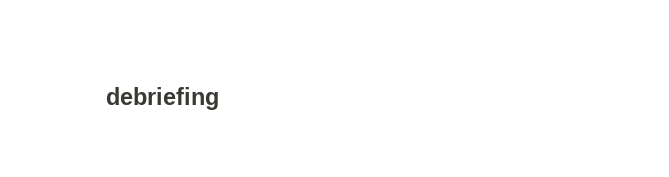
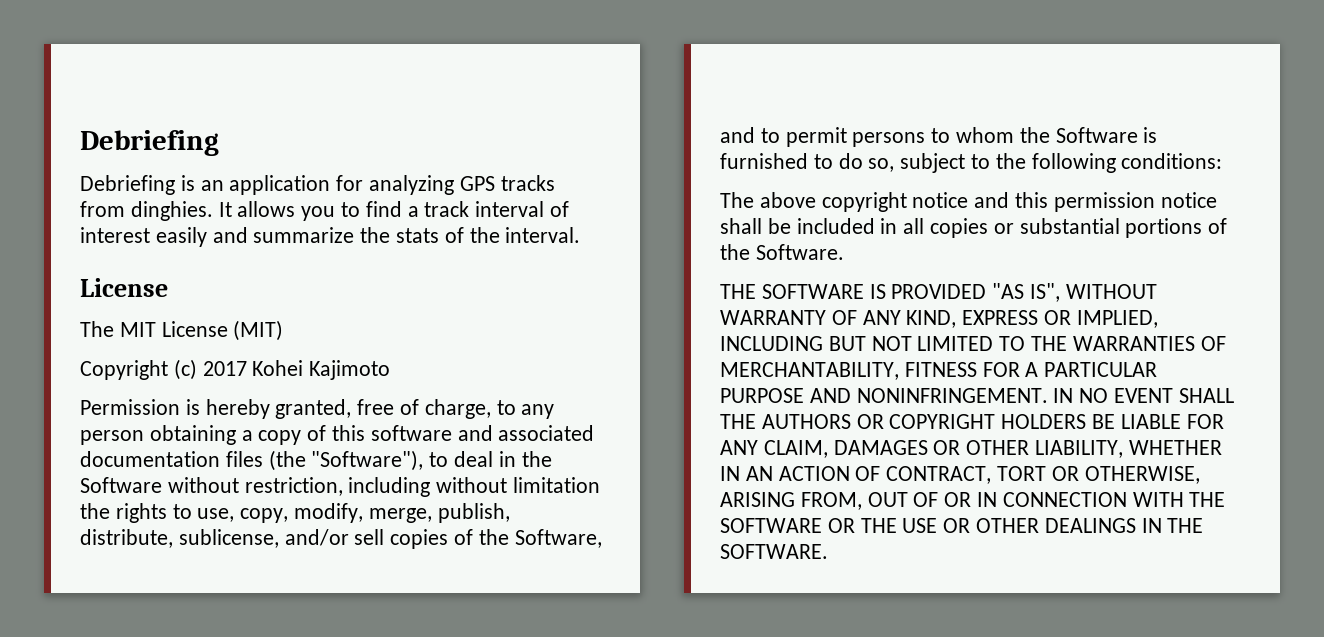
[106,87,219,110] debriefing -> [80,130,219,156] [80,175,555,195] [80,201,570,221] [80,227,581,247] [80,278,168,297] [80,320,284,341] [80,359,391,380] [80,399,555,419] [80,425,595,445] [80,450,552,471] [80,477,601,497] [80,503,510,523] [80,529,602,549] [720,127,1158,147] [720,153,1223,173] [720,192,1217,212] [720,218,1228,238] [720,244,844,260] [720,283,1157,302] [720,310,1158,328] [720,336,1226,351] [720,362,1158,380] [720,388,1234,403] [720,414,1224,429] [720,440,1222,458] [720,466,1200,484] [720,492,1226,510] [720,518,1204,533] [720,544,828,559] Debriefing // Debriefing is an application for analyzing GPS tracks from dinghies. It allows you to find a track interval of interest easily and summarize the stats of the interval. // License // The MIT License (MIT) // Copyright (c) 2017 Kohei Kajimoto // Permission is hereby granted, free of charge, to any person obtaining a copy of this software and associated documentation files (the "Software"), to deal in the Software without restriction, including without limitation the rights to use, copy, modify, merge, publish, distribute, sublicense, and/or sell copies of the Software, and to permit persons to whom the Software is furnished to do so, subject to the following conditions: // The above copyright notice and this permission notice shall be included in all copies or substantial portions of the Software. // THE SOFTWARE IS PROVIDED "AS IS", WITHOUT WARRANTY OF ANY KIND, EXPRESS OR IMPLIED, INCLUDING BUT NOT LIMITED TO THE WARRANTIES OF MERCHANTABILITY, FITNESS FOR A PARTICULAR PURPOSE AND NONINFRINGEMENT. IN NO EVENT SHALL THE AUTHORS OR COPYRIGHT HOLDERS BE LIABLE FOR ANY CLAIM, DAMAGES OR OTHER LIABILITY, WHETHER IN AN ACTION OF CONTRACT, TORT OR OTHERWISE, ARISING FROM, OUT OF OR IN CONNECTION WITH THE SOFTWARE OR THE USE OR OTHER DEALINGS IN THE SOFTWARE.

